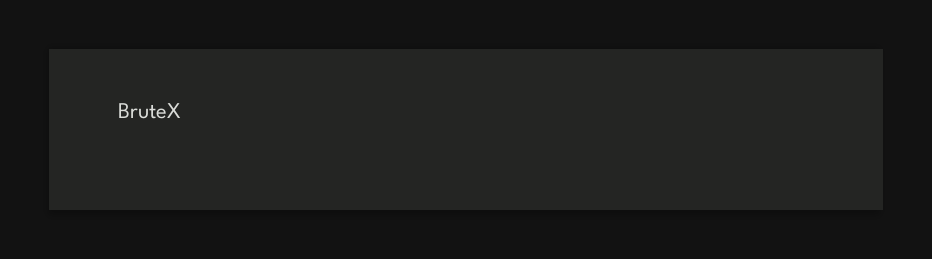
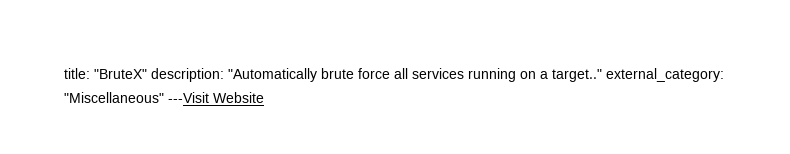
[118,103,181,119] BruteX -> [64,68,724,82] [64,92,264,103] title: "BruteX" description: "Automatically brute force all services running on a target.." external_category: "Miscellaneous" ---Visit Website

